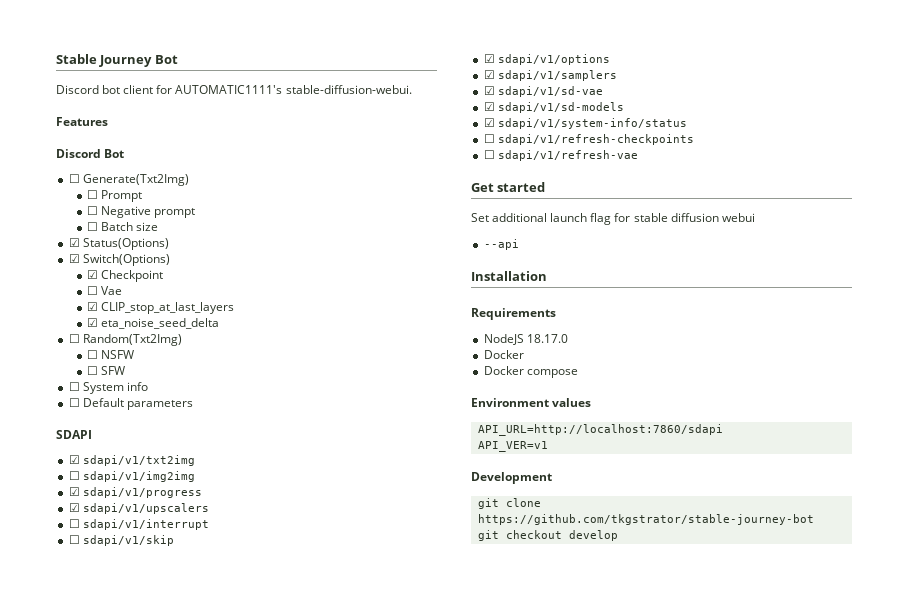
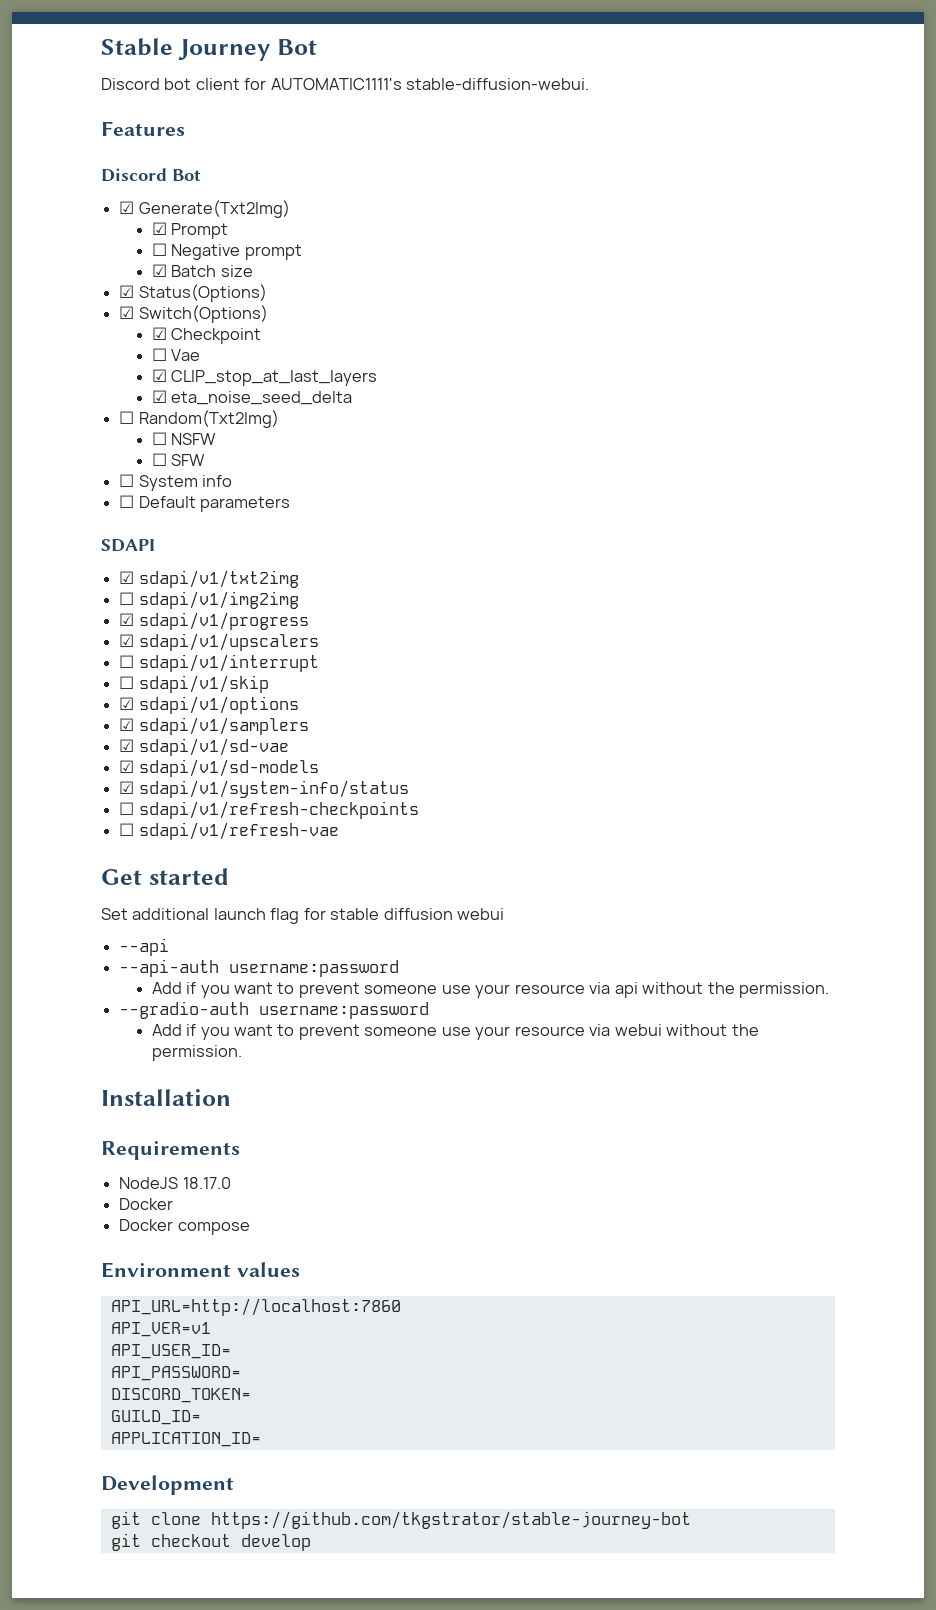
[68,174,80,183] ☐ -> [119,201,135,214] ☑
[87,190,99,199] ☐ -> [151,222,167,235] ☑
[87,222,99,231] ☐ -> [151,264,167,277] ☑
(519, 244) none -> [119,959,400,977] [151,982,830,998] [119,1001,430,1019] [151,1024,759,1040] [151,1045,242,1061] // --api-auth username:password // Add if you want to prevent someone use your resource via api without the permission. // --gradio-auth username:password // Add if you want to prevent someone use your resource via webui without the permission.
[477,424,723,436] API_URL=http://localhost:7860/sdapi -> [110,1298,401,1316] API_URL=http://localhost:7860
(548, 446) none -> [110,1344,231,1359] [110,1366,241,1381] [110,1388,251,1403] [110,1410,201,1425] [110,1432,261,1447] // API_USER_ID= // API_PASSWORD= // DISCORD_TOKEN= // GUILD_ID= // APPLICATION_ID=

